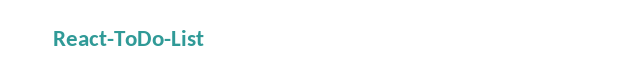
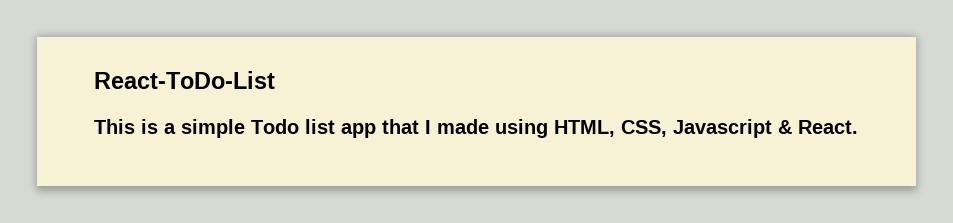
(204, 38) none -> [94,119,858,138] // This is a simple Todo list app that I made using HTML, CSS, Javascript & React.

